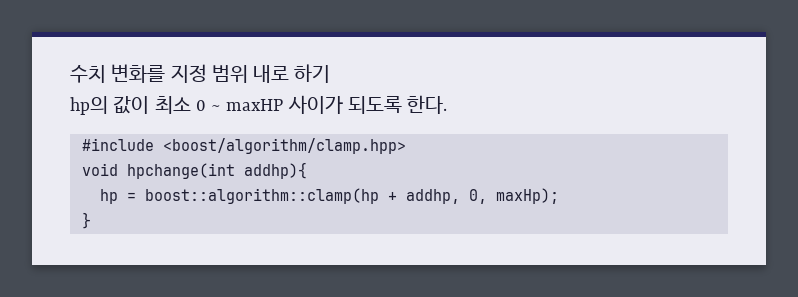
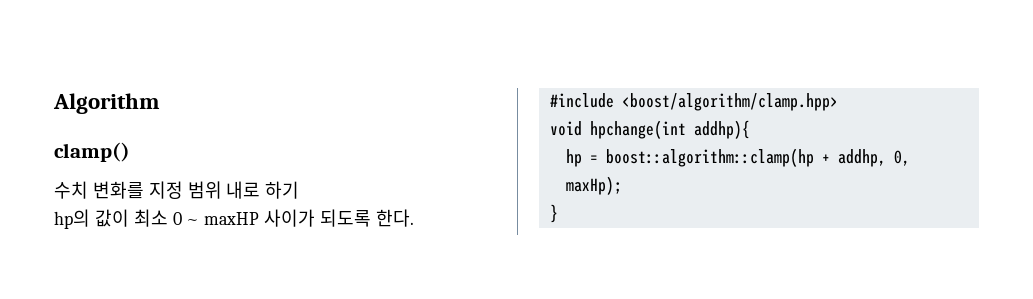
(70, 74) none -> [53,93,160,114] [54,142,130,162] Algorithm // clamp() //

